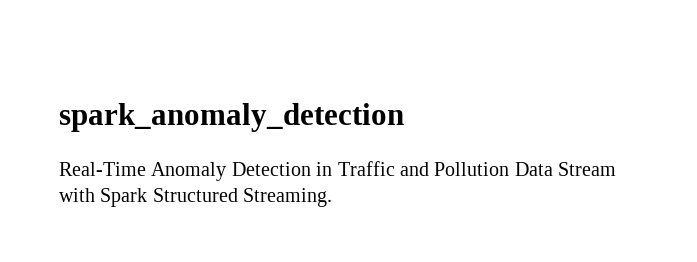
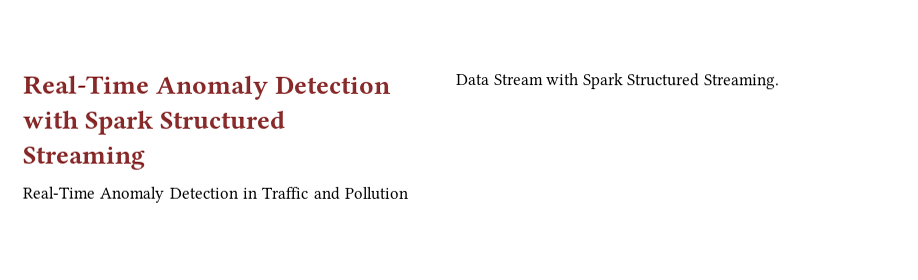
[59,103,404,132] spark_anomaly_detection -> [23,75,393,100] [23,110,287,135] [22,146,145,170] Real-Time Anomaly Detection with Spark Structured Streaming

